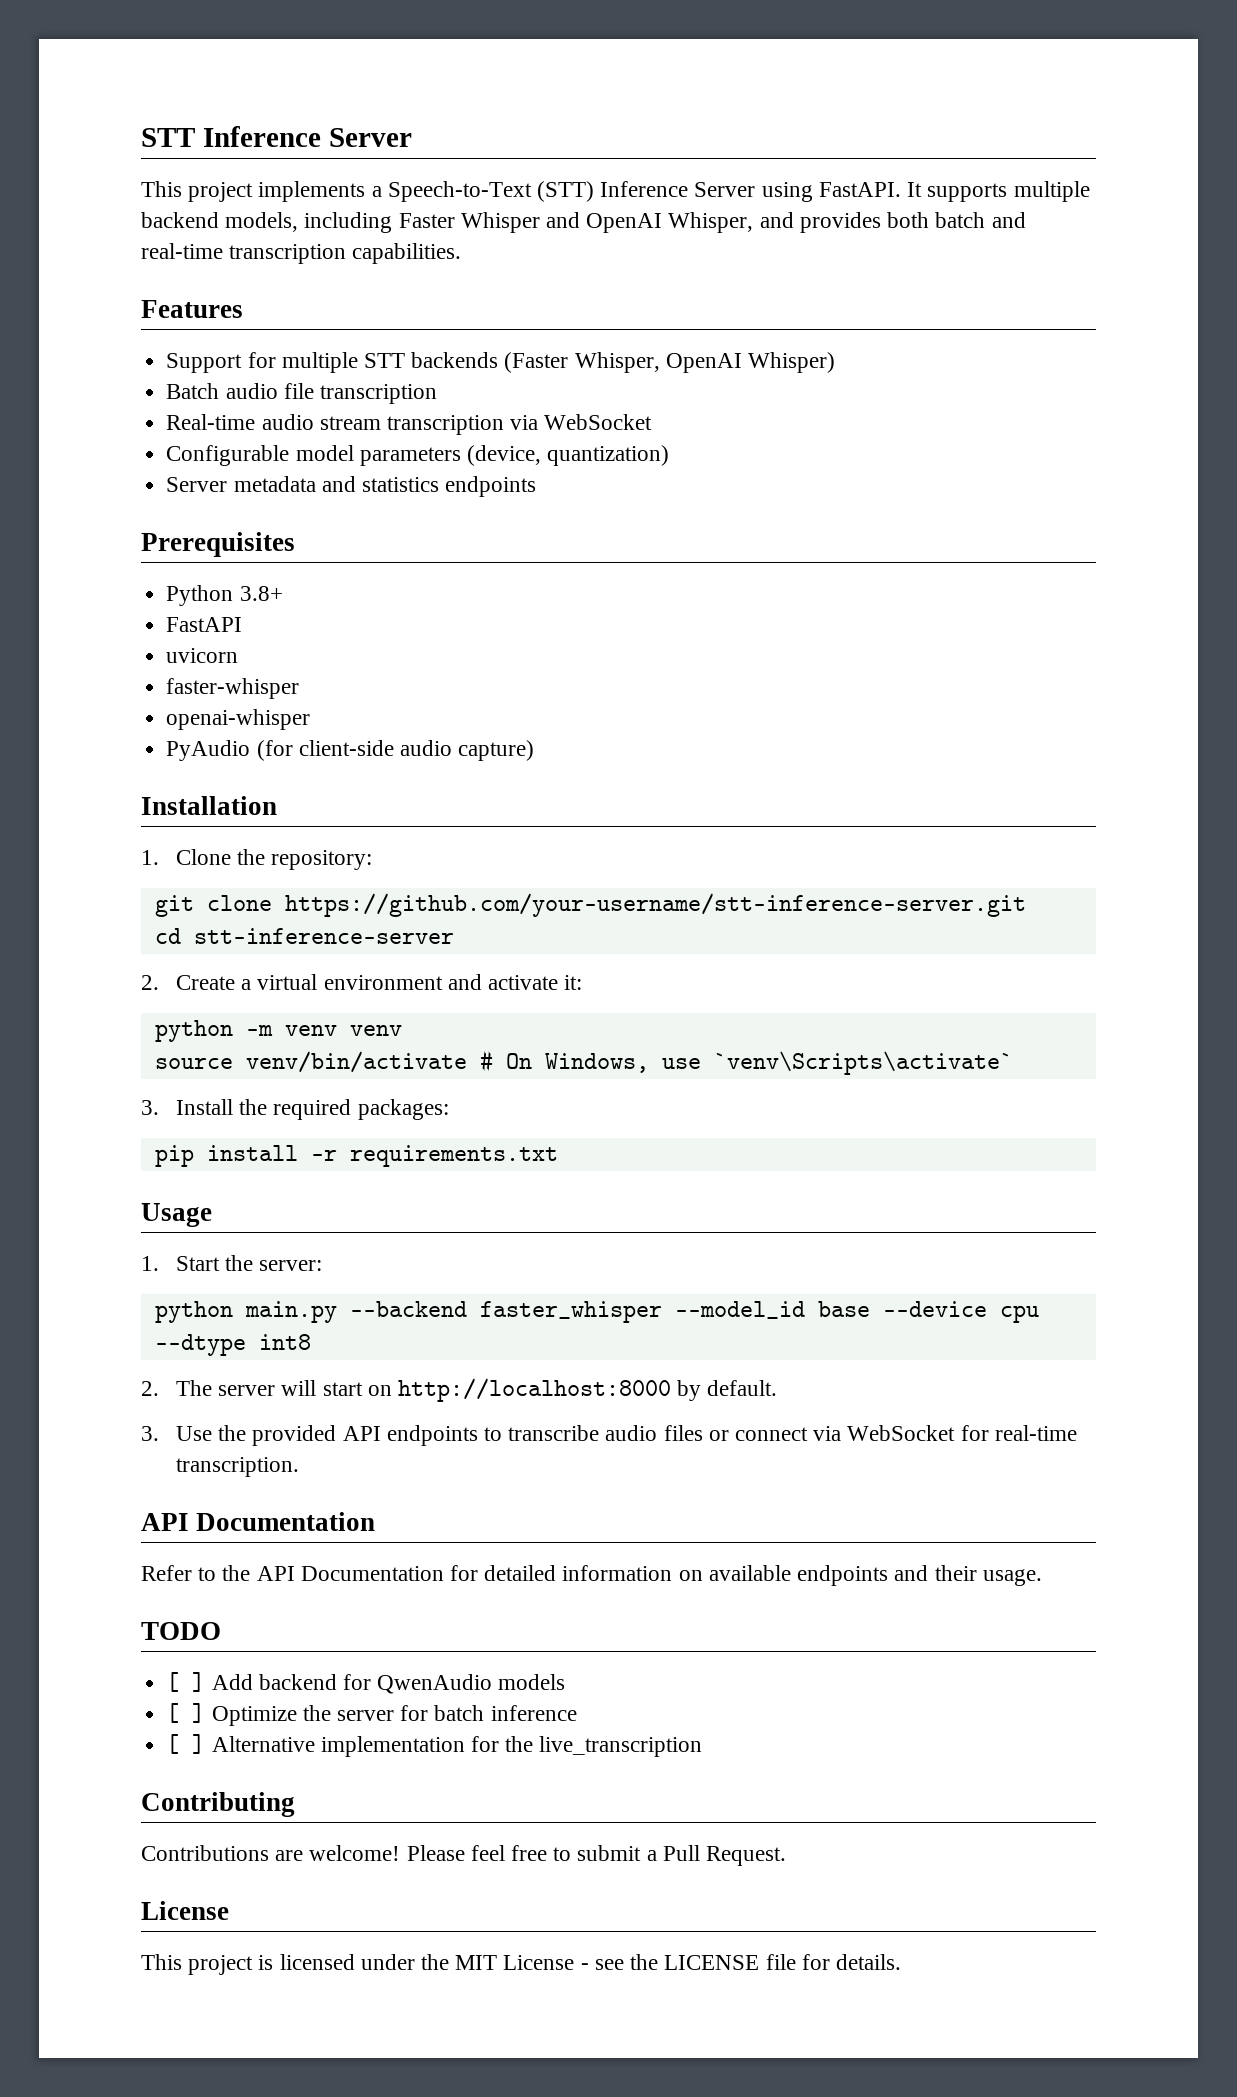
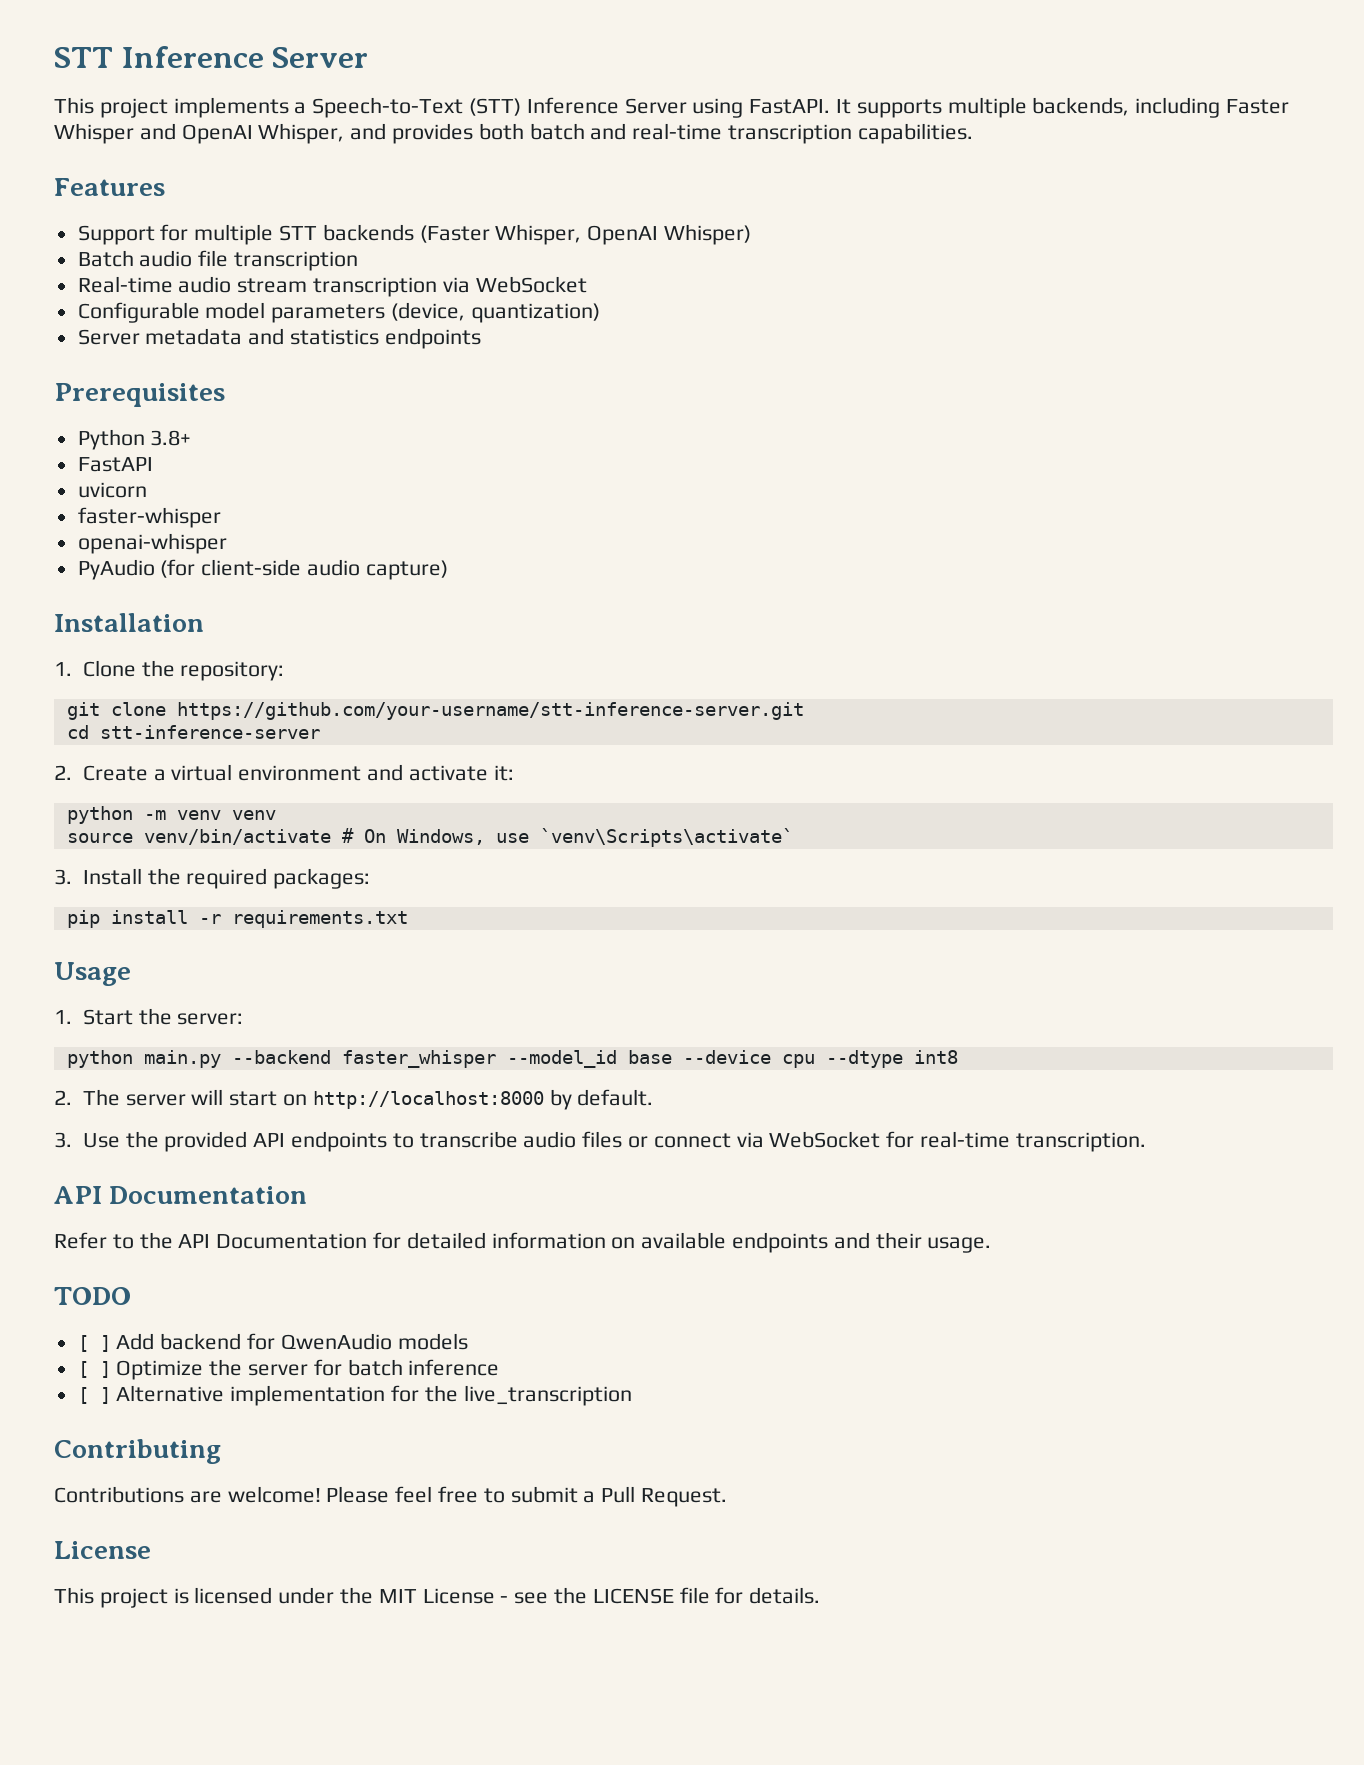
[141,212,299,232] backend models, -> [1032,97,1130,116] backends,

